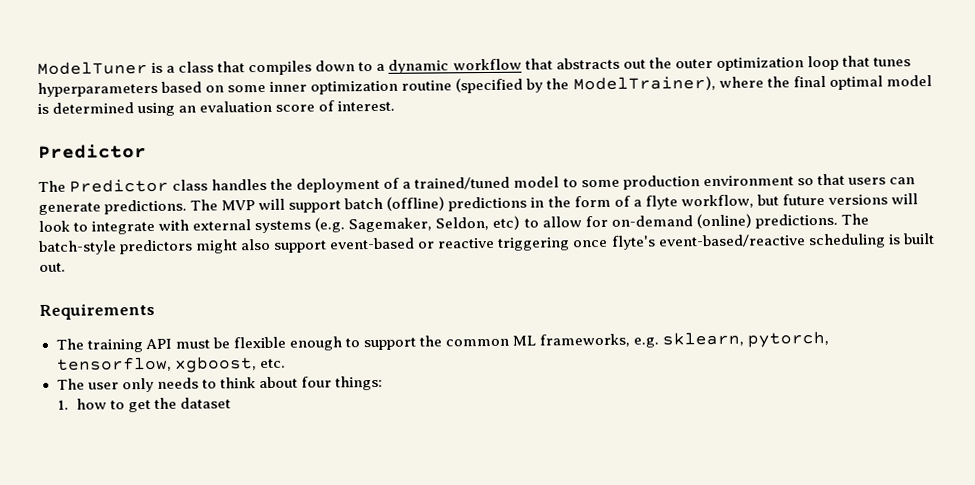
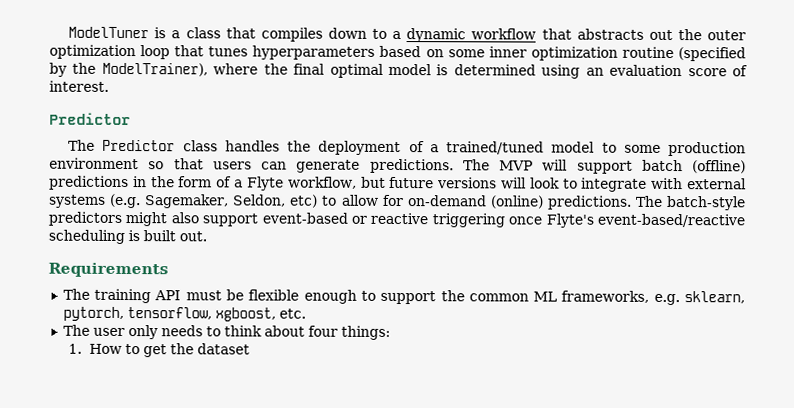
[644,195,678,210] flyte -> [246,176,284,191] Flyte
[610,235,656,250] flyte's -> [545,213,594,228] Flyte's
[75,398,107,410] how -> [88,343,122,354] How

